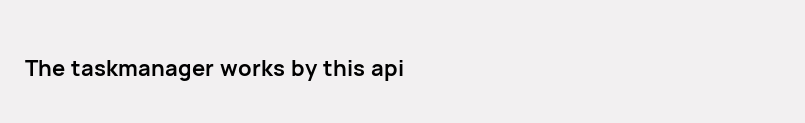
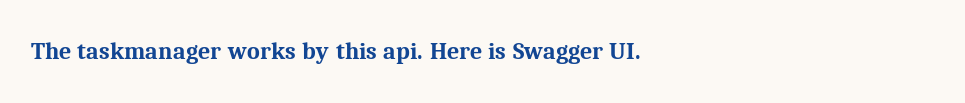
[370,60,404,81] api -> [383,43,642,64] api. Here is Swagger UI.

